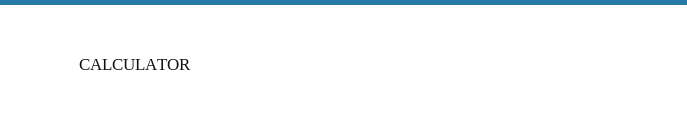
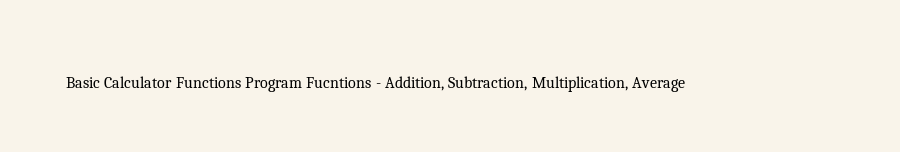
[79,59,191,70] CALCULATOR -> [66,76,685,92] Basic Calculator Functions Program Fucntions - Addition, Subtraction, Multiplication, Average

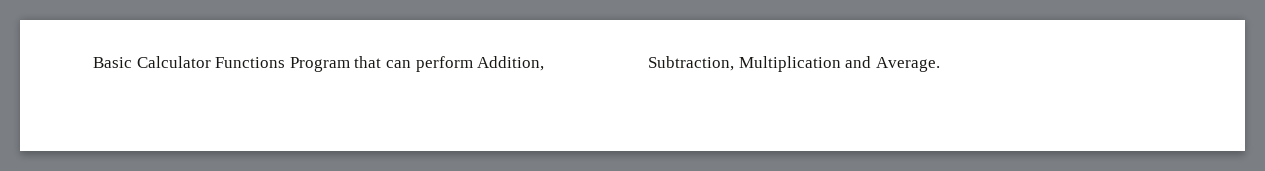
[306,76,685,92] Fucntions - Addition, Subtraction, Multiplication, Average -> [354,56,940,72] that can perform Addition, Subtraction, Multiplication and Average.

